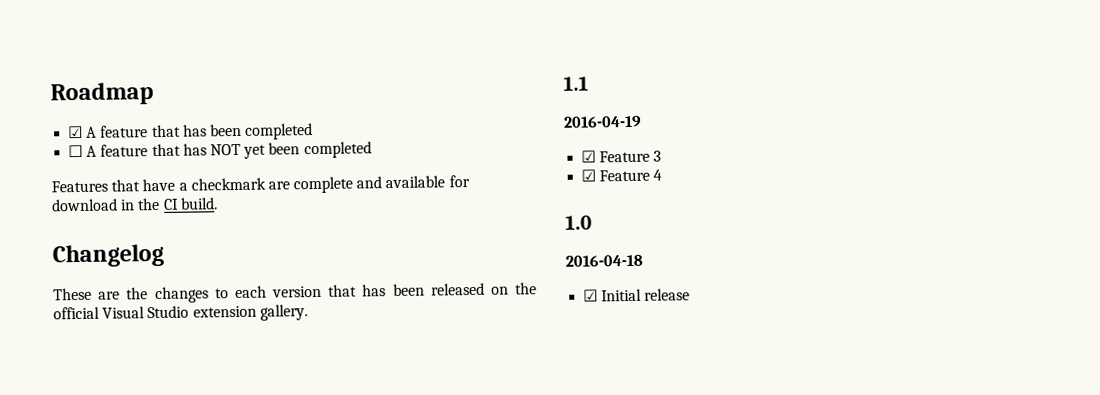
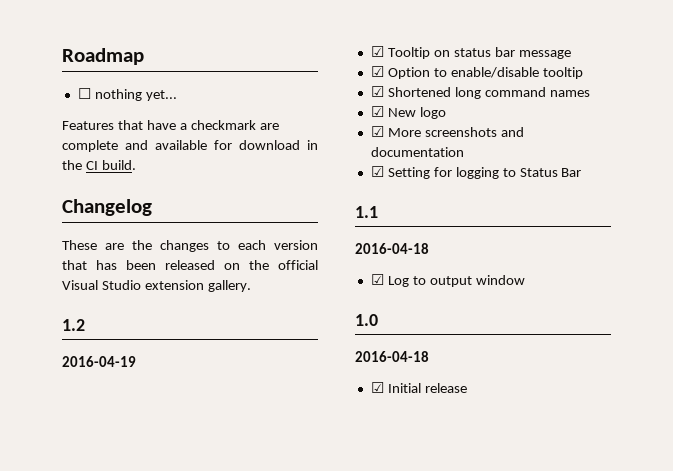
[68,123,314,140] [68,141,372,159] ☑ A feature that has been completed // ☐ A feature that has NOT yet been completed -> [77,88,177,101] ☐ nothing yet...
[563,76,589,91] 1.1 -> [62,319,85,331] 1.2
[599,150,662,163] [581,169,663,182] Feature 3 // ☑ Feature 4 -> [387,47,571,59] [370,66,583,79] [370,86,590,99] [370,106,446,119] [370,126,524,137] [370,147,464,157] [370,166,582,179] [355,206,378,218] [355,243,429,254] [370,274,525,287] Tooltip on status bar message // ☑ Option to enable/disable tooltip // ☑ Shortened long command names // ☑ New logo // ☑ More screenshots and documentation // ☑ Setting for logging to Status Bar // 1.1 // 2016-04-18 // ☑ Log to output window

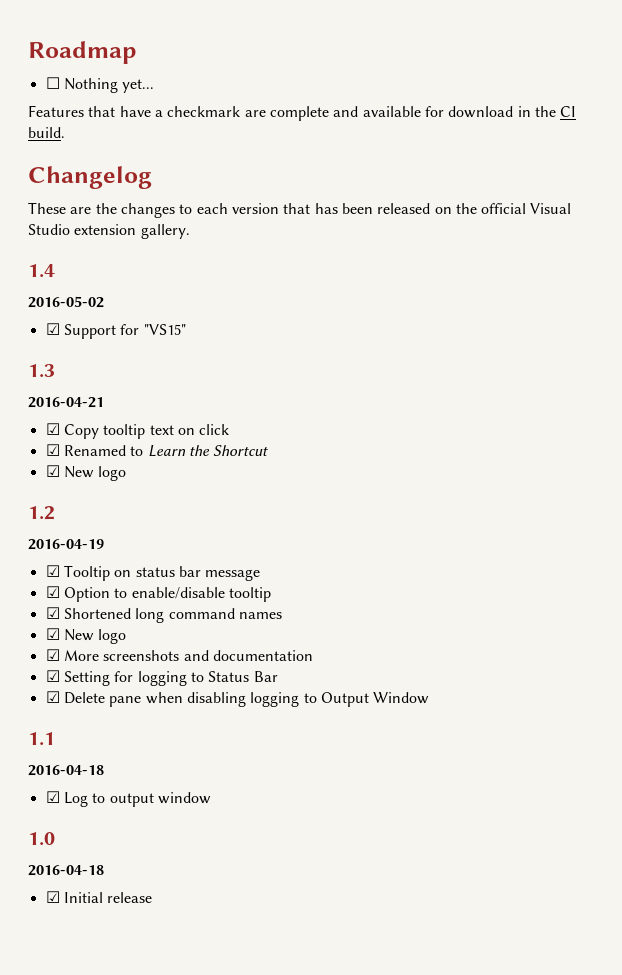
[94,89,142,101] nothing -> [63,78,118,93] Nothing
(251, 286) none -> [28,264,55,278] [28,296,104,308] [45,323,186,339] [28,364,55,378] [28,397,104,408] [45,423,230,439] [45,444,269,457] [45,465,127,481] // 1.4 // 2016-05-02 // ☑ Support for "VS15" // 1.3 // 2016-04-21 // ☑ Copy tooltip text on click // ☑ Renamed to Learn the Shortcut // ☑ New logo
(582, 172) none -> [45,691,430,707] // ☑ Delete pane when disabling logging to Output Window

